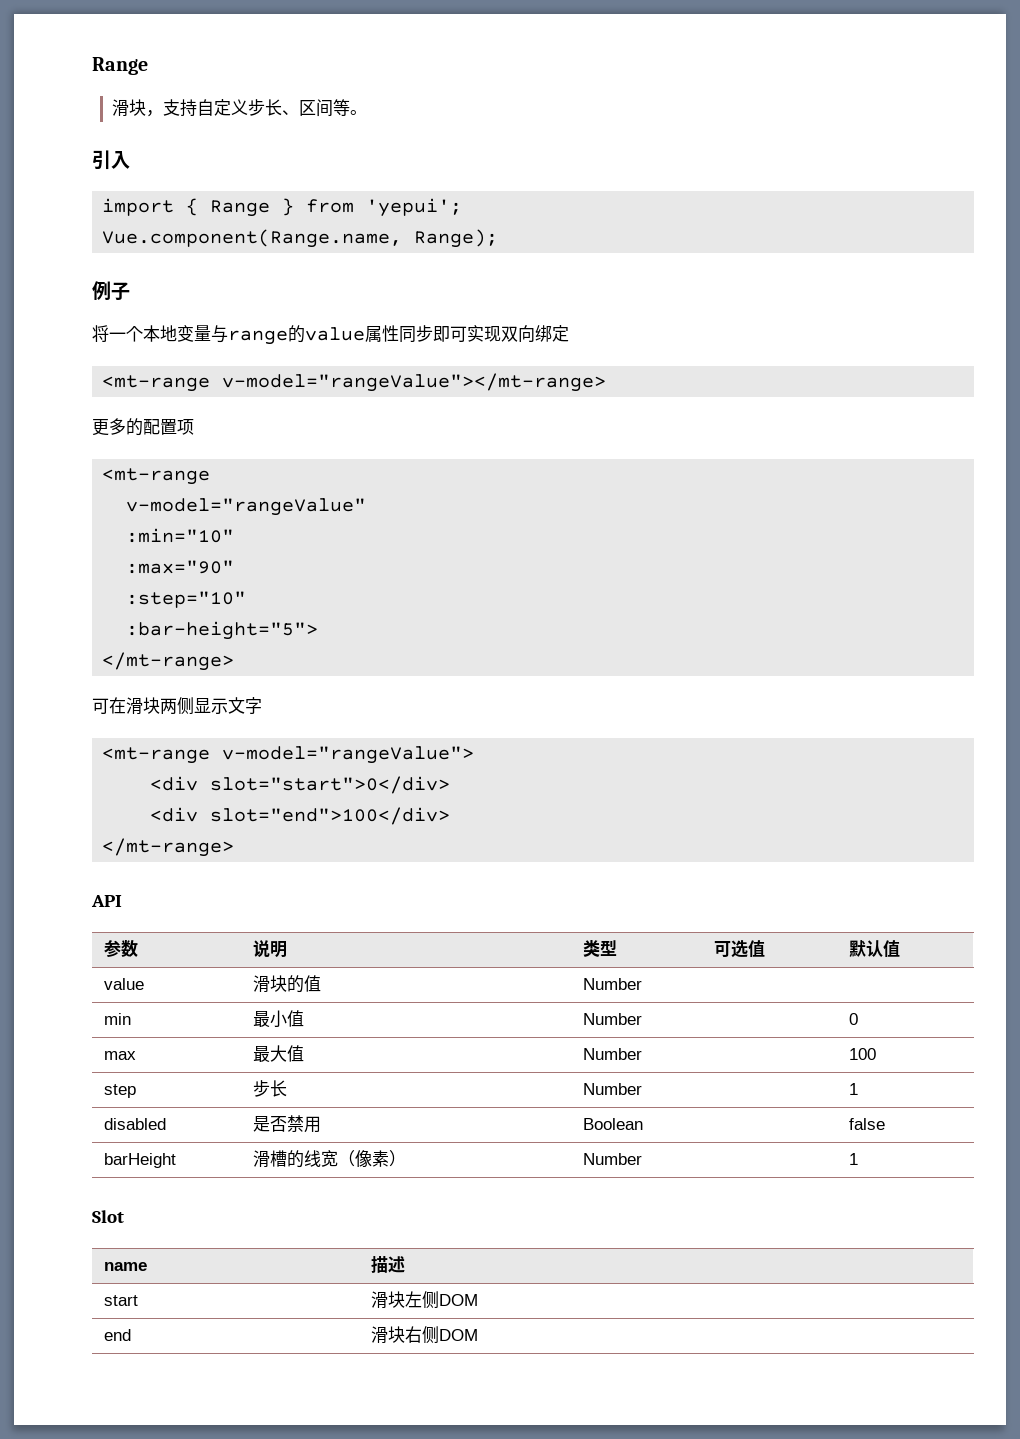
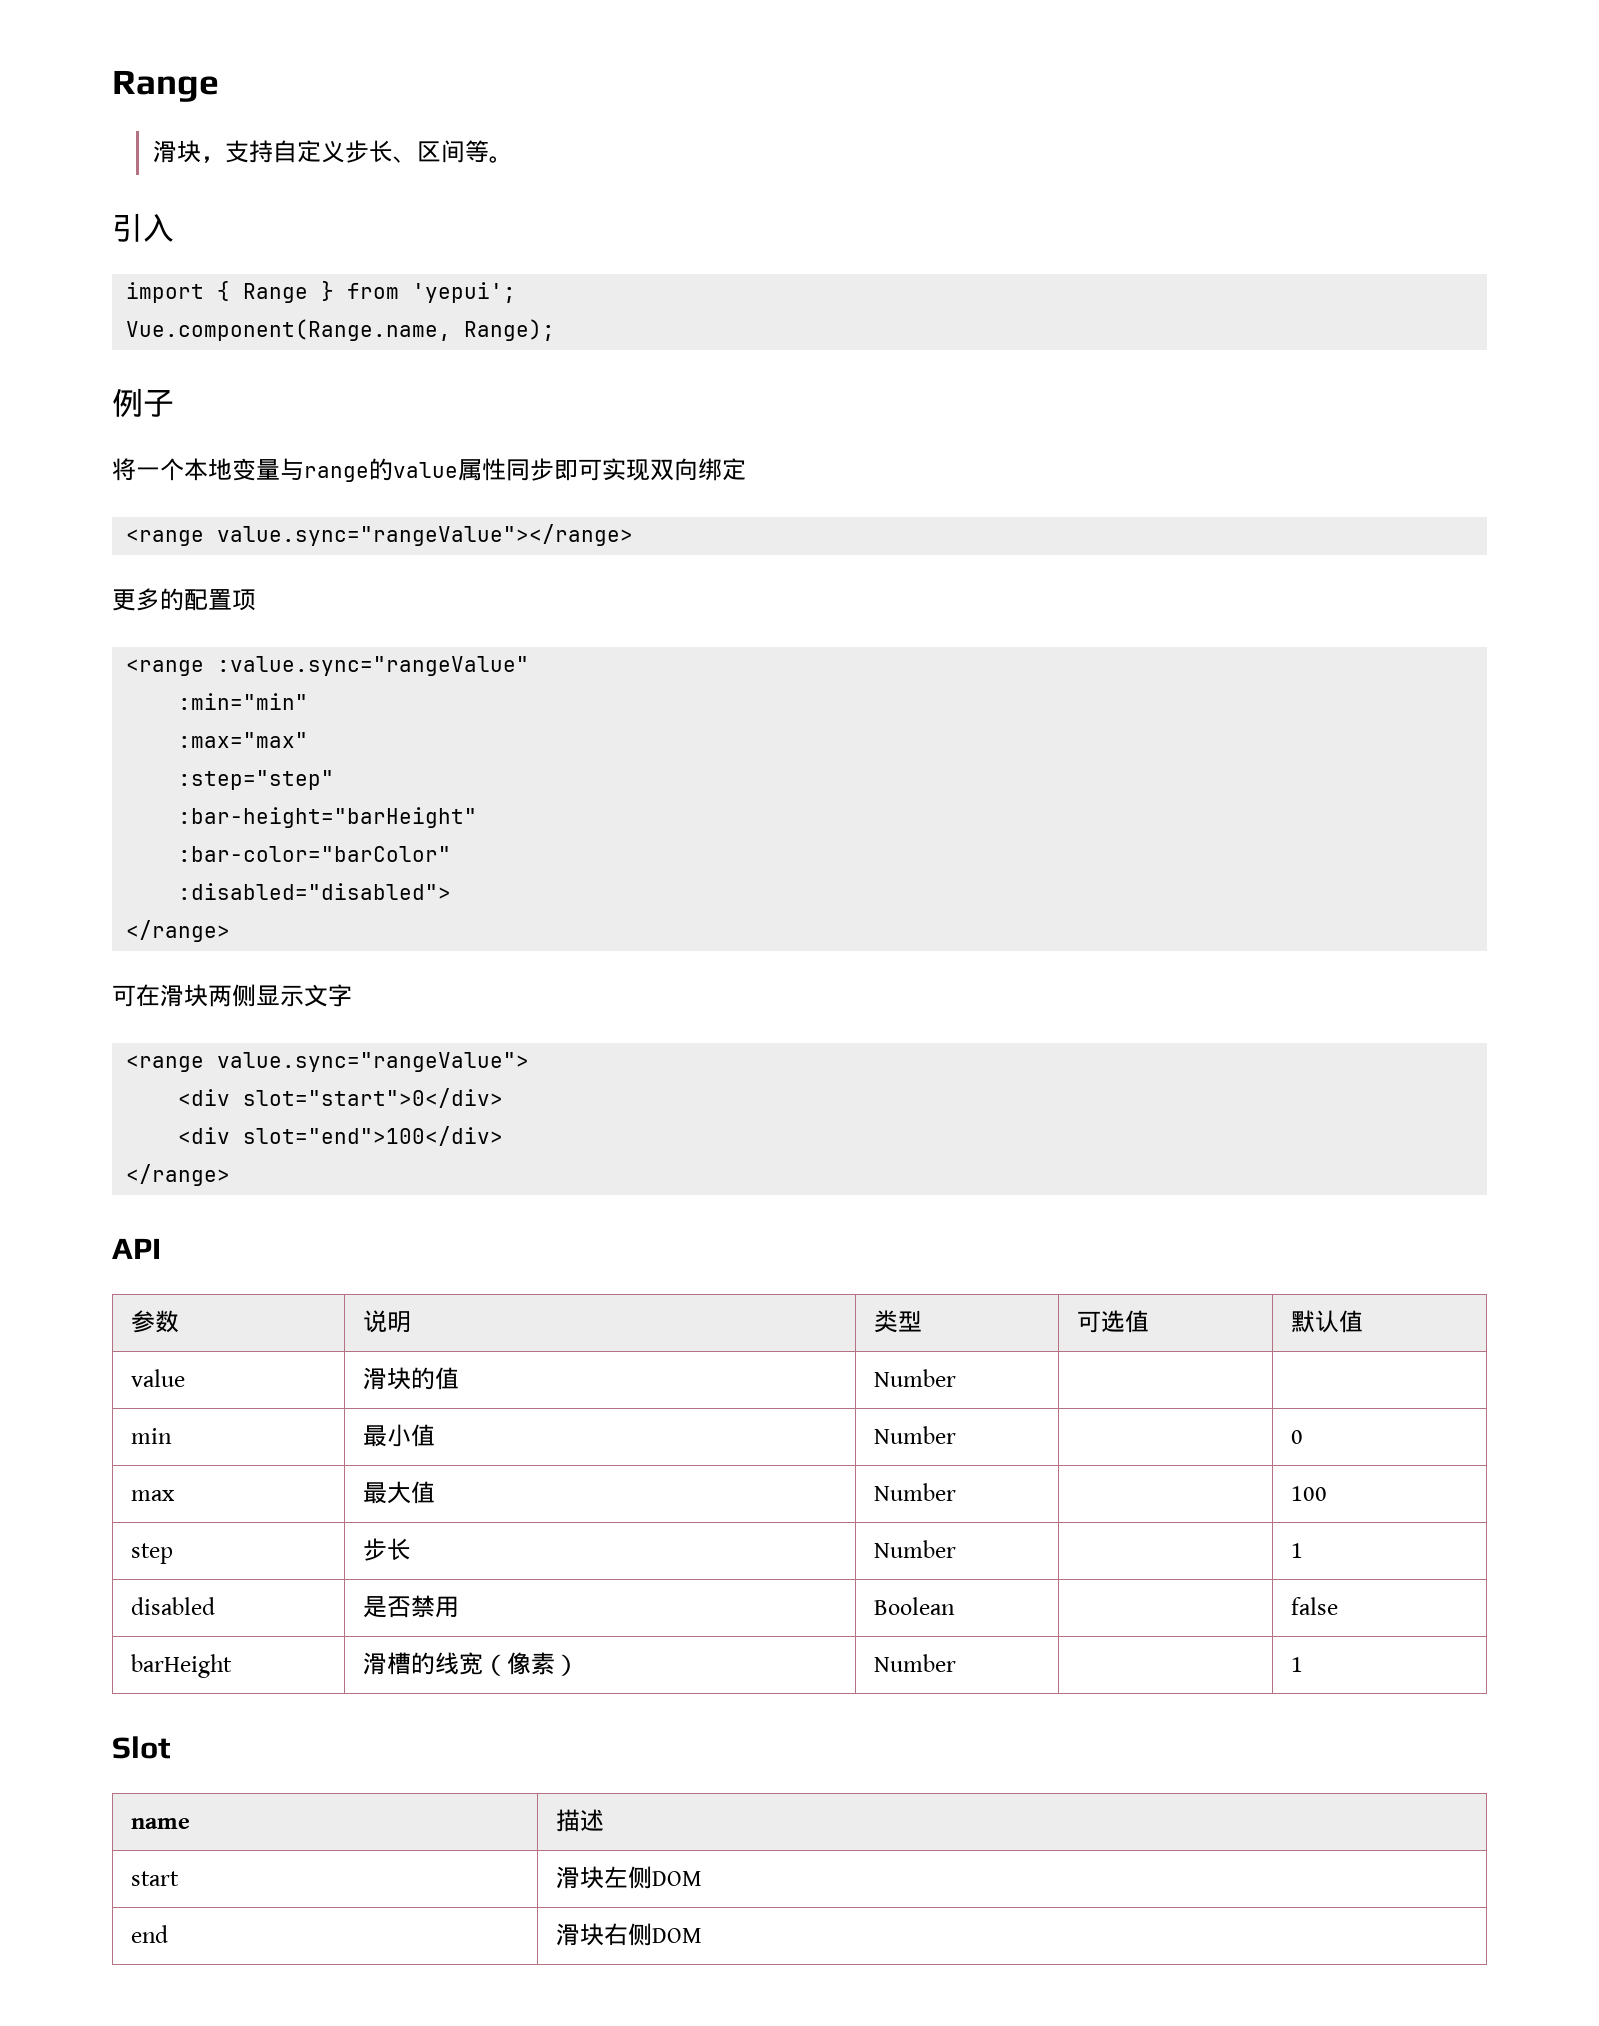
[102,373,607,392] <mt-range v-model="rangeValue"></mt-range> -> [126,524,634,546] <range value.sync="rangeValue"></range>
[102,468,211,485] [126,498,367,516] [126,528,235,543] [126,560,235,574] [126,591,247,608] [126,621,319,640] [102,652,235,671] <mt-range // v-model="rangeValue" // :min="10" // :max="90" // :step="10" // :bar-height="5"> // </mt-range> -> [126,656,530,676] [178,693,309,710] [178,732,309,748] [178,770,335,790] [178,807,478,828] [178,846,452,862] [178,883,452,900] [126,920,231,942] <range :value.sync="rangeValue" // :min="min" // :max="max" // :step="step" // :bar-height="barHeight" // :bar-color="barColor" // :disabled="disabled"> // </range>
[102,746,475,764] <mt-range v-model="rangeValue"> -> [126,1052,530,1072] <range value.sync="rangeValue">
[102,838,235,857] </mt-range> -> [126,1164,231,1186] </range>

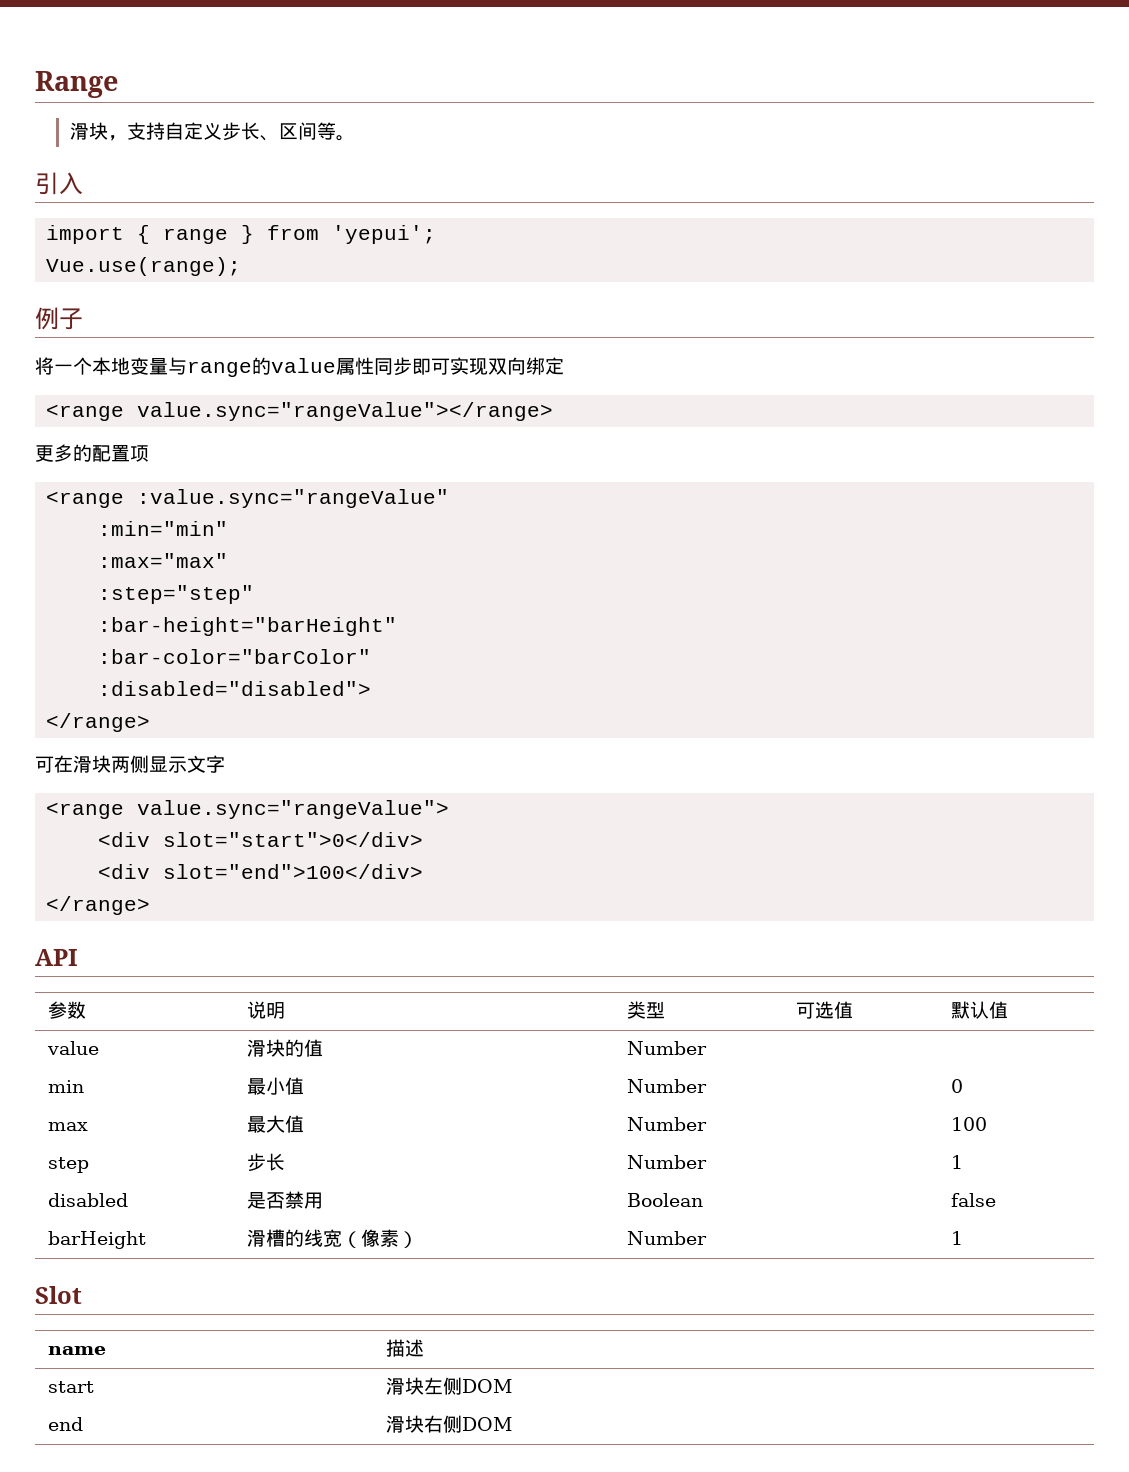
[243,283,309,303] Range -> [163,228,229,244] range
[126,319,556,341] Vue.component(Range.name, Range); -> [46,257,242,276] Vue.use(range);

